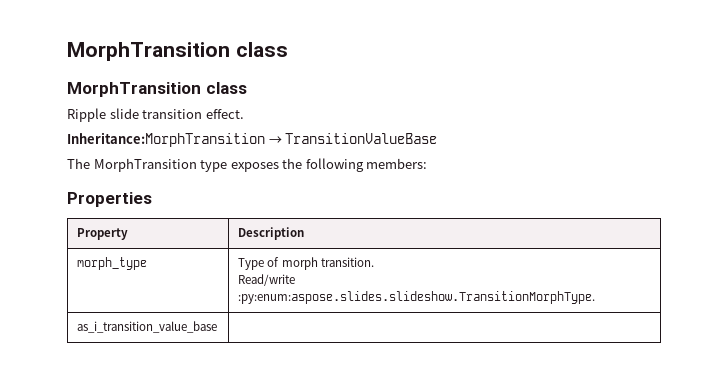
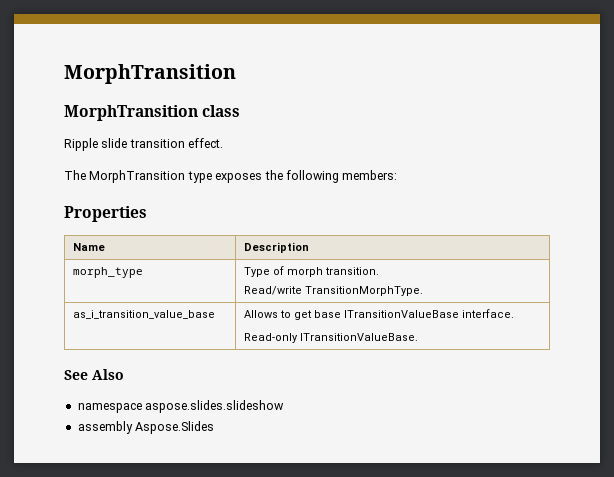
[67,42,288,61] MorphTransition class -> [64,64,236,84] MorphTransition
[67,132,438,147] // Inheritance:MorphTransition → TransitionValueBase -> (224, 143) none
[77,228,129,240] Property -> [72,243,105,251] Name
[238,291,596,304] :py:enum:aspose.slides.slideshow.TransitionMorphType. -> [304,286,423,296] TransitionMorphType.
(218, 327) none -> [243,309,514,320] [243,333,418,343] [64,369,124,380] [77,400,285,413] [77,421,215,434] Allows to get base ITransitionValueBase interface. // Read-only ITransitionValueBase. // See Also // namespace aspose.slides.slideshow // assembly Aspose.Slides

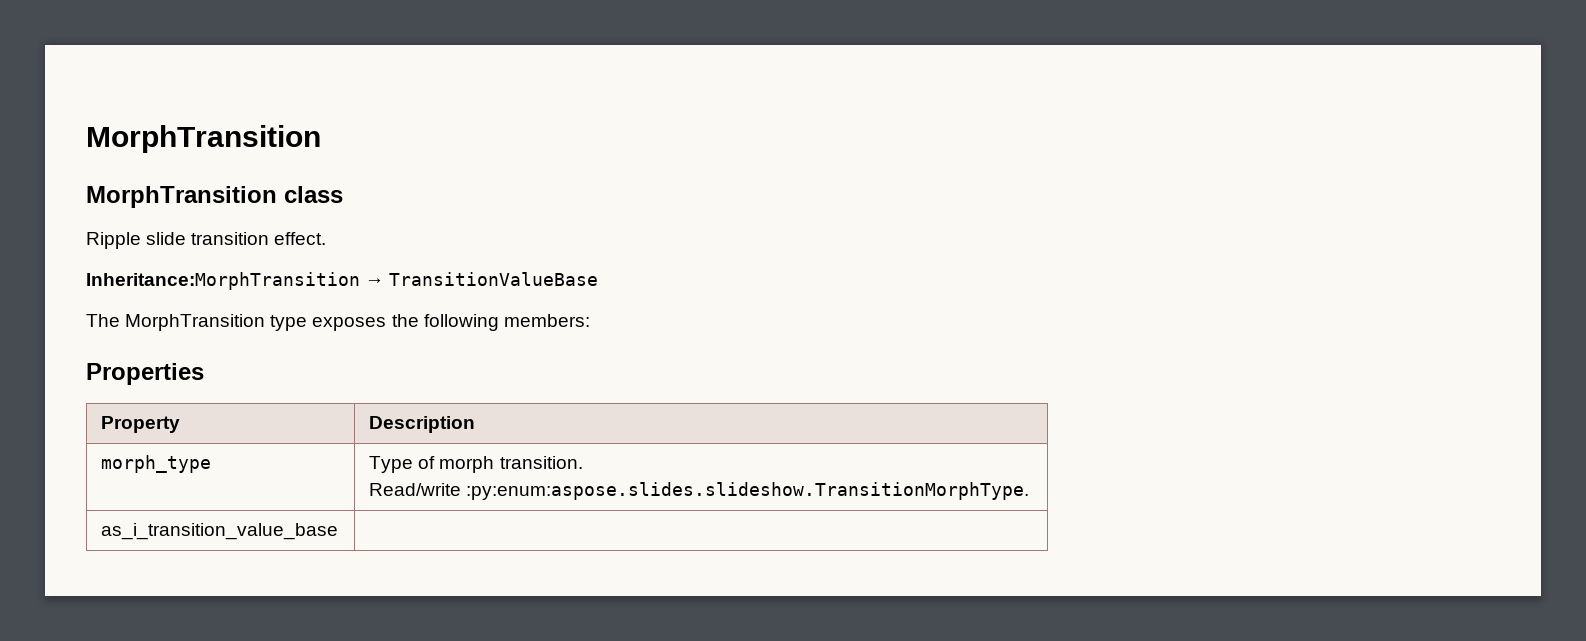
(224, 143) none -> [86,272,599,290] // Inheritance:MorphTransition → TransitionValueBase
[72,243,105,251] Name -> [101,416,181,433] Property
[304,286,423,296] TransitionMorphType. -> [466,482,1030,500] :py:enum:aspose.slides.slideshow.TransitionMorphType.
[243,309,514,320] [243,333,418,343] [64,369,124,380] [77,400,285,413] [77,421,215,434] Allows to get base ITransitionValueBase interface. // Read-only ITransitionValueBase. // See Also // namespace aspose.slides.slideshow // assembly Aspose.Slides -> (339, 531) none

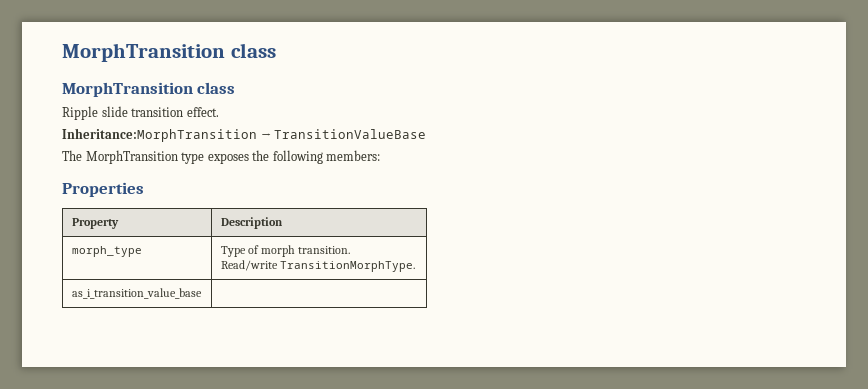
[86,125,321,153] MorphTransition -> [62,43,276,62] MorphTransition class
[466,482,1030,500] :py:enum:aspose.slides.slideshow.TransitionMorphType. -> [279,261,415,272] TransitionMorphType.

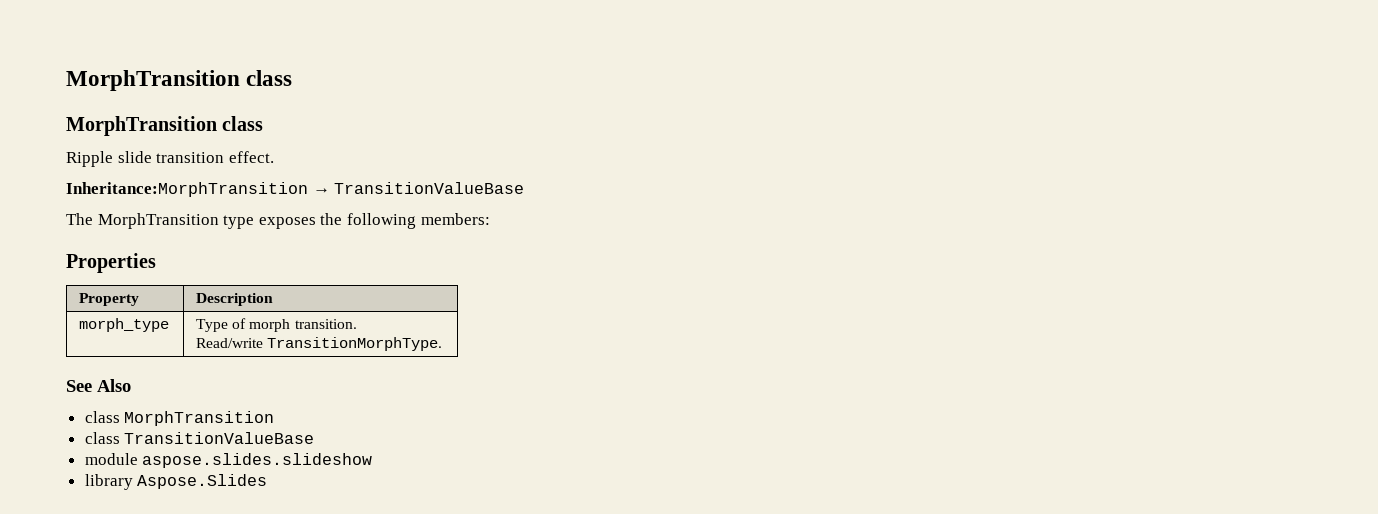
[71,288,202,299] // as_i_transition_value_base | -> [66,379,131,392] [84,411,275,426] [84,432,315,444] [84,453,373,468] [84,474,268,490] // See Also // class MorphTransition // class TransitionValueBase // module aspose.slides.slideshow // library Aspose.Slides

